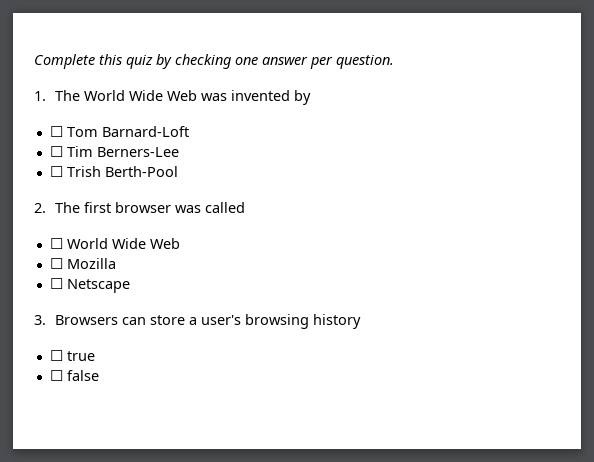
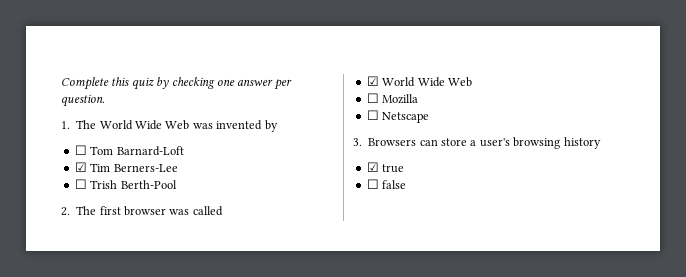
[49,146,63,157] ☐ -> [74,162,87,172] ☑
[49,238,63,249] ☐ -> [366,76,379,86] ☑
[49,350,63,361] ☐ -> [366,162,379,172] ☑

